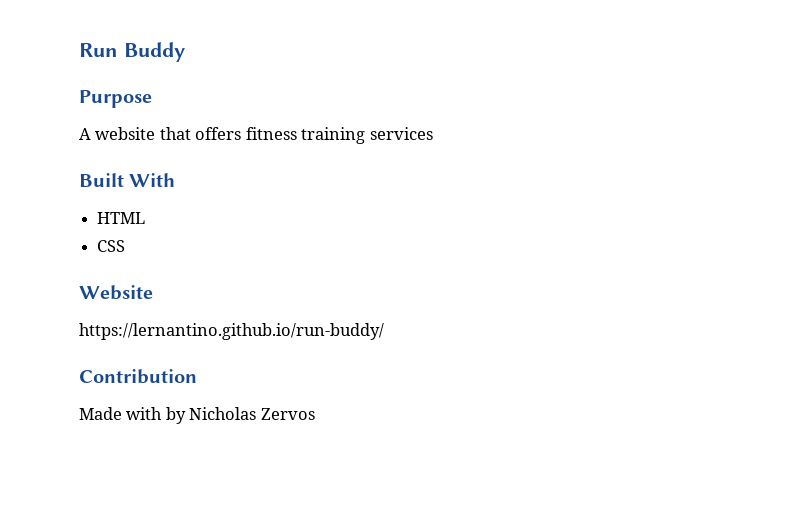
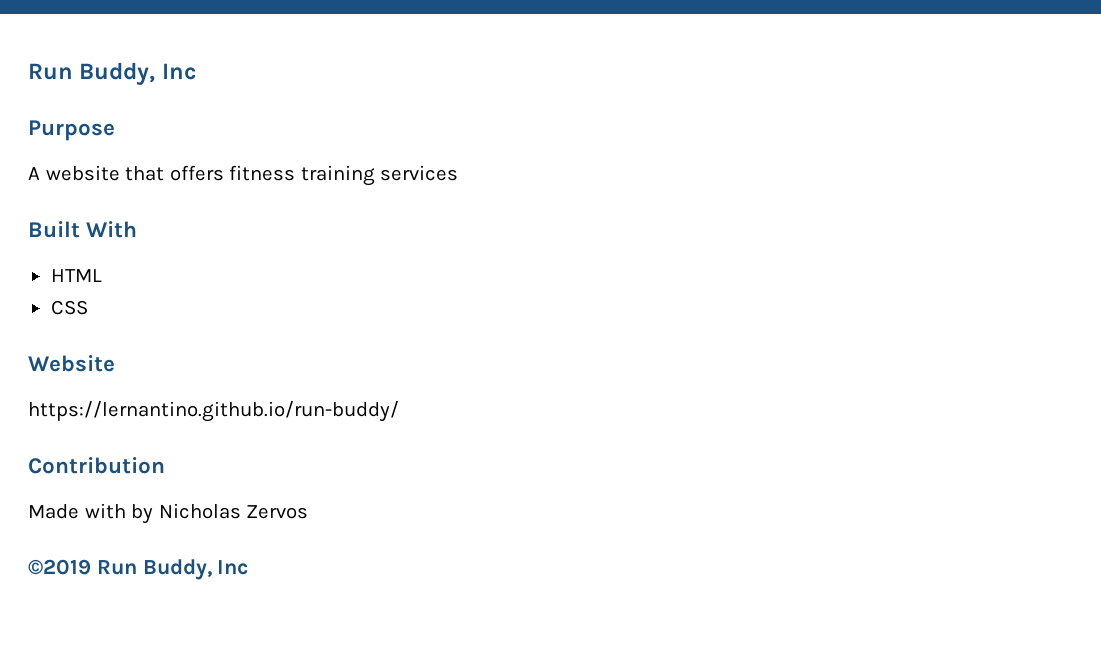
[79,42,185,62] Run Buddy -> [28,62,196,85] Run Buddy, Inc
(315, 414) none -> [28,559,249,580] // ©2019 Run Buddy, Inc

